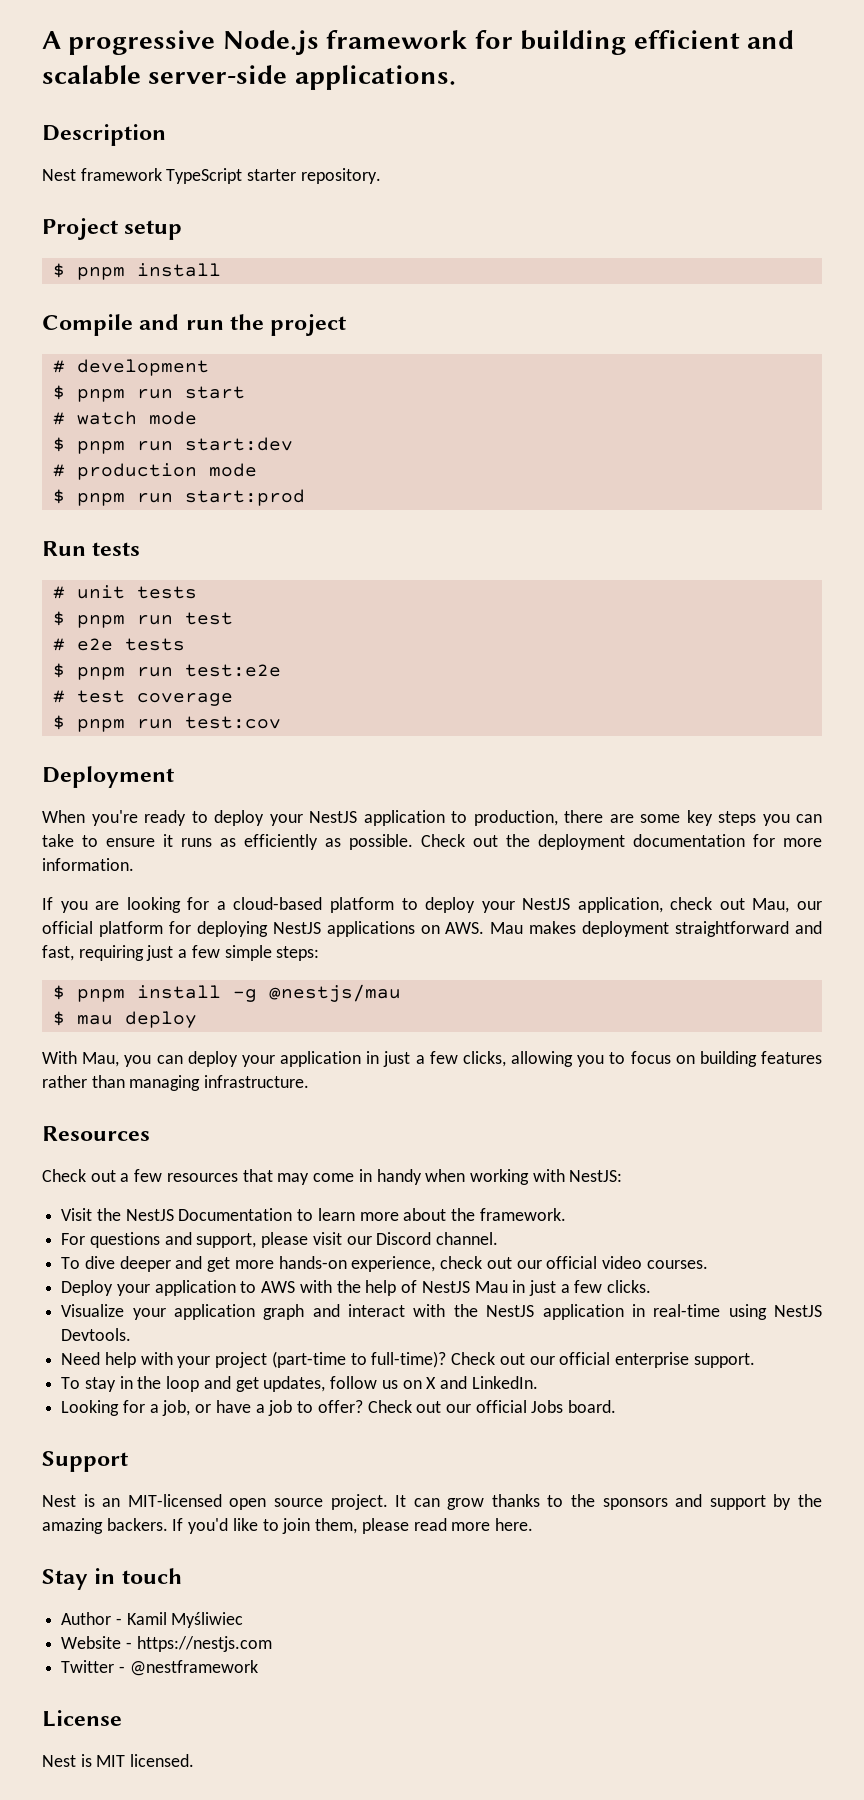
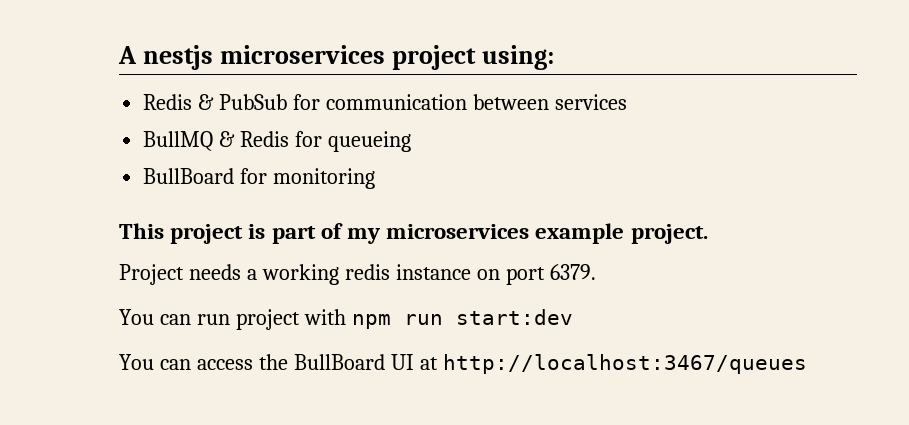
[68,30,794,55] [42,65,456,90] [42,124,166,146] [42,168,381,184] [42,218,183,240] [52,263,221,280] [42,314,347,336] [52,359,209,376] [52,385,245,402] [52,411,197,425] [52,437,293,454] [52,463,257,480] [52,489,305,506] [42,541,141,556] [52,585,197,599] [52,611,233,628] [52,638,185,651] [52,663,281,680] [52,690,233,706] [52,715,281,732] [42,766,174,788] [42,810,822,826] [42,834,822,850] [42,858,134,871] [42,897,822,913] [42,921,823,937] [42,945,320,961] [52,984,401,1002] [52,1011,197,1028] [42,1051,822,1067] [42,1075,310,1091] [42,1126,150,1141] [42,1169,623,1185] [61,1208,566,1221] [61,1232,499,1248] [61,1256,708,1272] [61,1280,652,1296] [61,1304,823,1320] [61,1328,132,1341] [61,1351,755,1368] [61,1376,538,1392] [61,1400,617,1416] [42,1451,128,1472] [42,1494,822,1510] [42,1518,533,1534] [42,1568,182,1590] [61,1612,244,1628] [61,1636,272,1652] [61,1660,258,1676] [42,1710,122,1727] [42,1754,195,1767] progressive Node.js framework for building efficient and scalable server-side applications. // Description // Nest framework TypeScript starter repository. // Project setup // $ pnpm install // Compile and run the project // # development // $ pnpm run start // # watch mode // $ pnpm run start:dev // # production mode // $ pnpm run start:prod // Run tests // # unit tests // $ pnpm run test // # e2e tests // $ pnpm run test:e2e // # test coverage // $ pnpm run test:cov // Deployment // When you're ready to deploy your NestJS application to production, there are some key steps you can take to ensure it runs as efficiently as possible. Check out the deployment documentation for more information. // If you are looking for a cloud-based platform to deploy your NestJS application, check out Mau, our official platform for deploying NestJS applications on AWS. Mau makes deployment straightforward and fast, requiring just a few simple steps: // $ pnpm install -g @nestjs/mau // $ mau deploy // With Mau, you can deploy your application in just a few clicks, allowing you to focus on building features rather than managing infrastructure. // Resources // Check out a few resources that may come in handy when working with NestJS: // Visit the NestJS Documentation to learn more about the framework. // For questions and support, please visit our Discord channel. // To dive deeper and get more hands-on experience, check out our official video courses. // Deploy your application to AWS with the help of NestJS Mau in just a few clicks. // Visualize your application graph and interact with the NestJS application in real-time using NestJS Devtools. // Need help with your project (part-time to full-time)? Check out our official enterprise support. // To stay in the loop and get updates, follow us on X and LinkedIn. // Looking for a job, or have a job to offer? Check out our official Jobs board. // Support // Nest is an MIT-licensed open source project. It can grow thanks to the sponsors and support by the amazing backers. If you'd like to join them, please read more here. // Stay in touch // Author - Kamil Myśliwiec // Website - https://nestjs.com // Twitter - @nestframework // License // Nest is MIT licensed. -> [142,45,554,70] [143,94,627,110] [143,131,411,152] [143,168,376,189] [119,223,708,244] [119,264,596,285] [119,309,573,330] [119,354,807,374] nestjs microservices project using: // Redis & PubSub for communication between services // BullMQ & Redis for queueing // BullBoard for monitoring // This project is part of my microservices example project. // Project needs a working redis instance on port 6379. // You can run project with npm run start:dev // You can access the BullBoard UI at http://localhost:3467/queues

